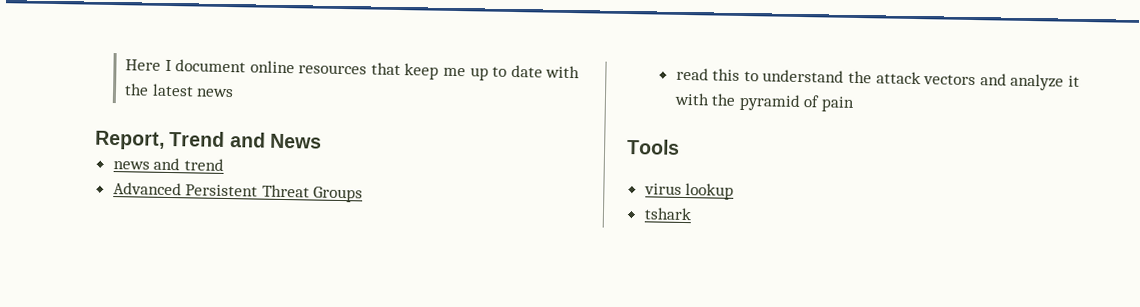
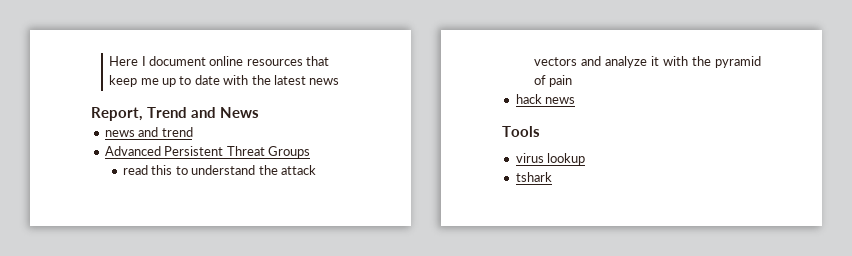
(855, 104) none -> [515,94,576,104] // hack news

